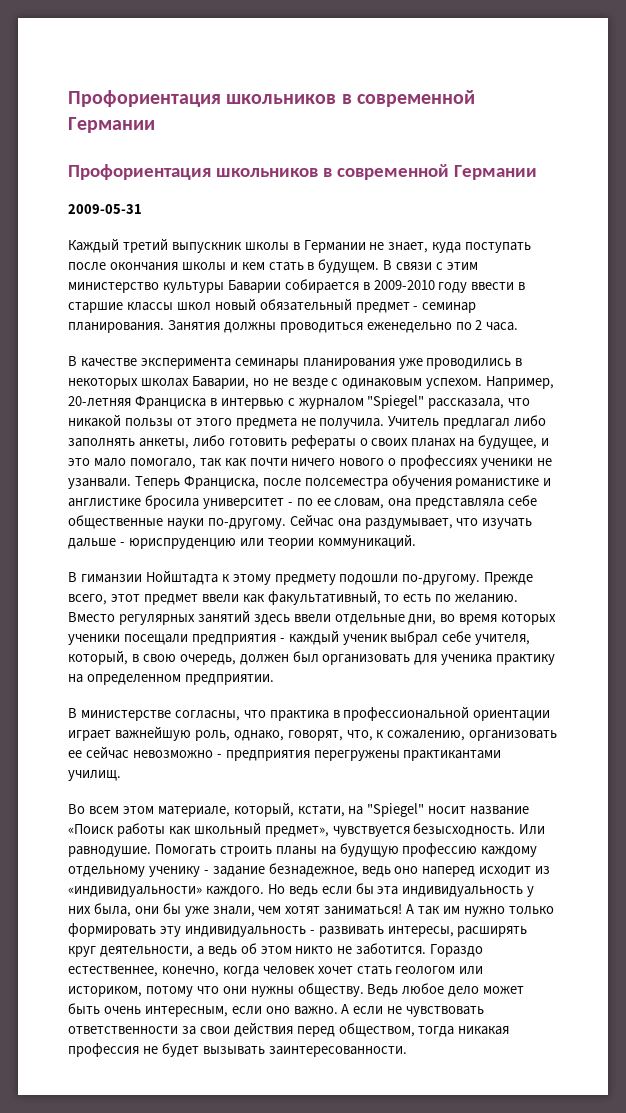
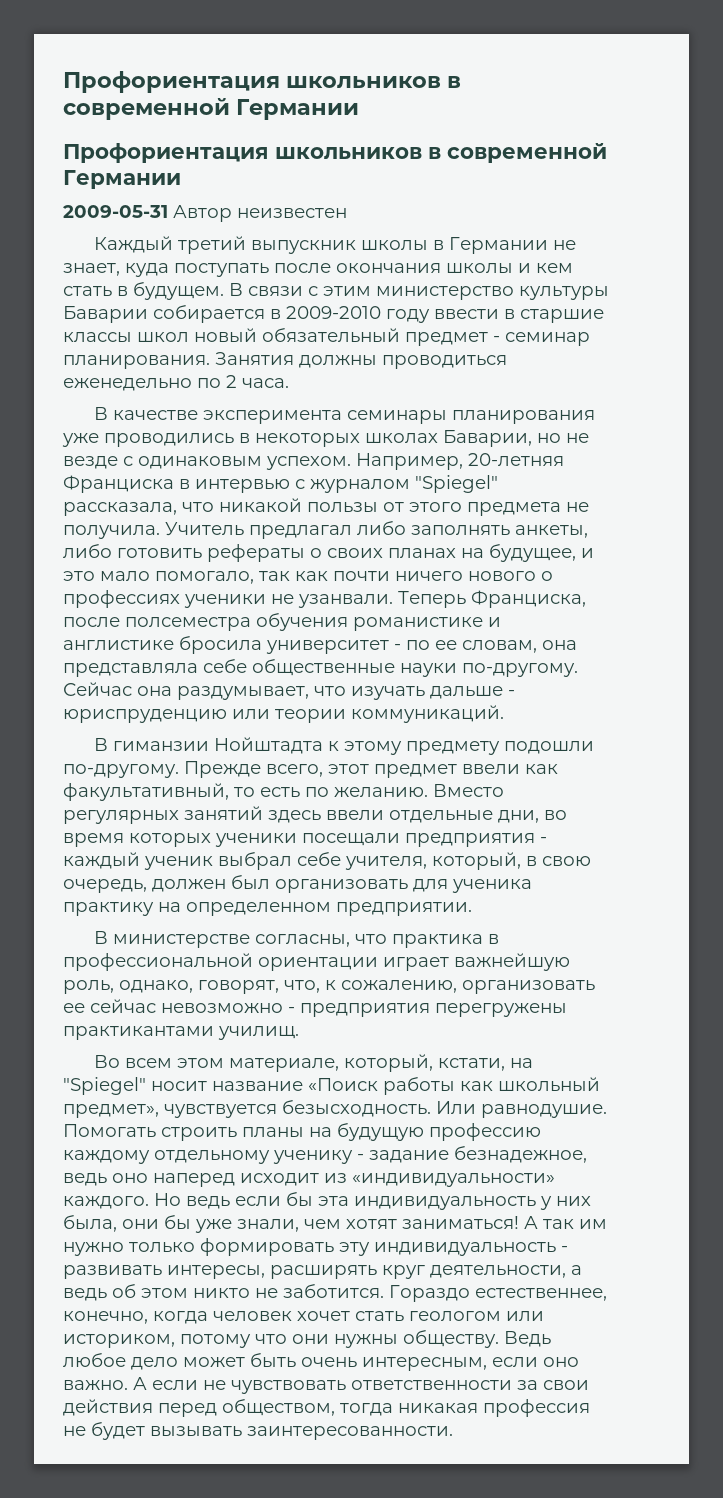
(142, 209) none -> [173,205,347,222] Автор неизвестен

